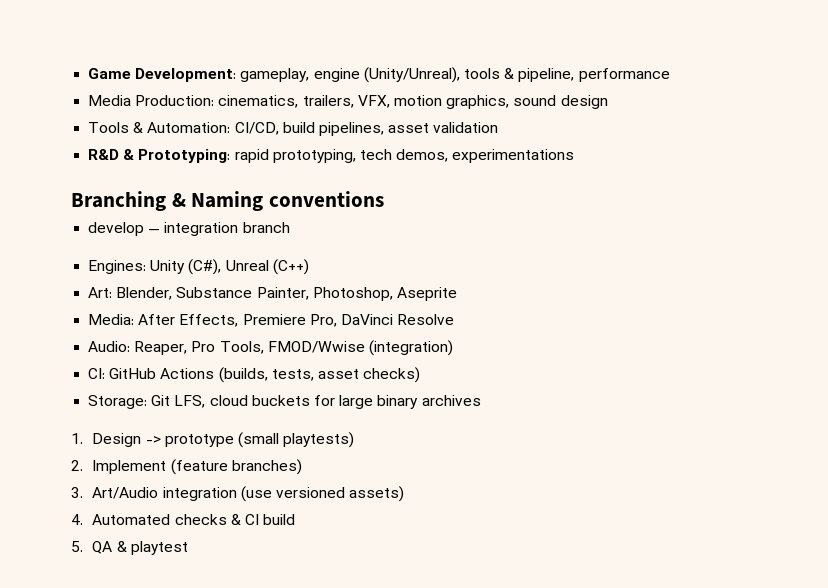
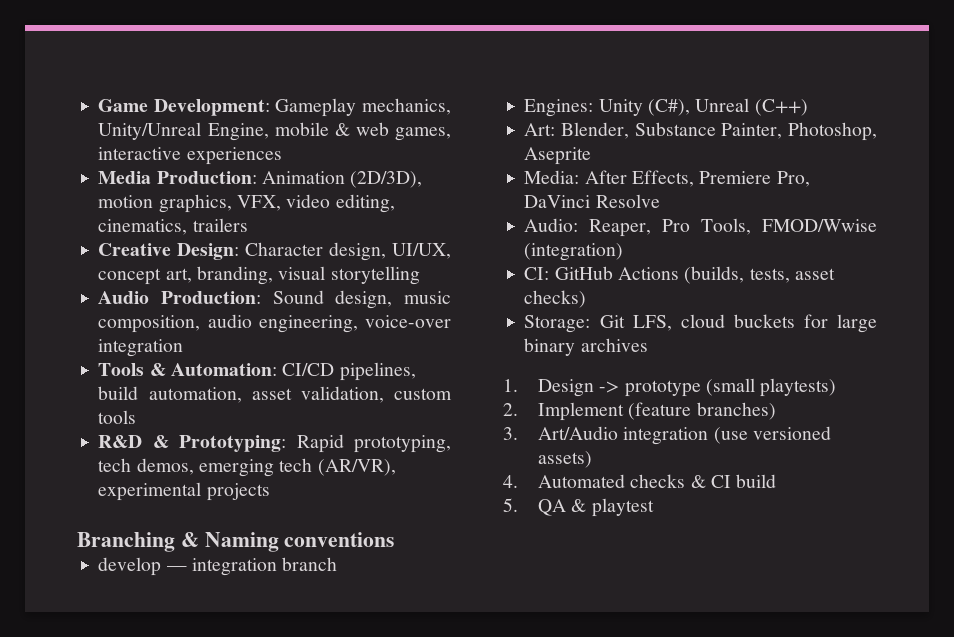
[240,67,670,83] [88,95,608,109] [88,122,499,136] gameplay, engine (Unity/Unreal), tools & pipeline, performance // Media Production: cinematics, trailers, VFX, motion graphics, sound design // Tools & Automation: CI/CD, build pipelines, asset validation -> [275,98,451,117] [98,122,452,141] [98,147,282,165] [98,171,423,188] [98,194,395,213] [98,218,248,235] [98,242,451,261] [98,266,420,285] [98,290,451,309] [98,314,451,333] [98,339,184,357] [98,362,416,381] [98,386,452,403] [98,410,137,424] Gameplay mechanics, Unity/Unreal Engine, mobile & web games, interactive experiences // Media Production: Animation (2D/3D), motion graphics, VFX, video editing, cinematics, trailers // Creative Design: Character design, UI/UX, concept art, branding, visual storytelling // Audio Production: Sound design, music composition, audio engineering, voice-over integration // Tools & Automation: CI/CD pipelines, build automation, asset validation, custom tools
[234,149,269,163] rapid -> [296,434,344,453] Rapid
[452,149,575,163] experimentations -> [198,458,396,477] [98,482,270,501] emerging tech (AR/VR), experimental projects

